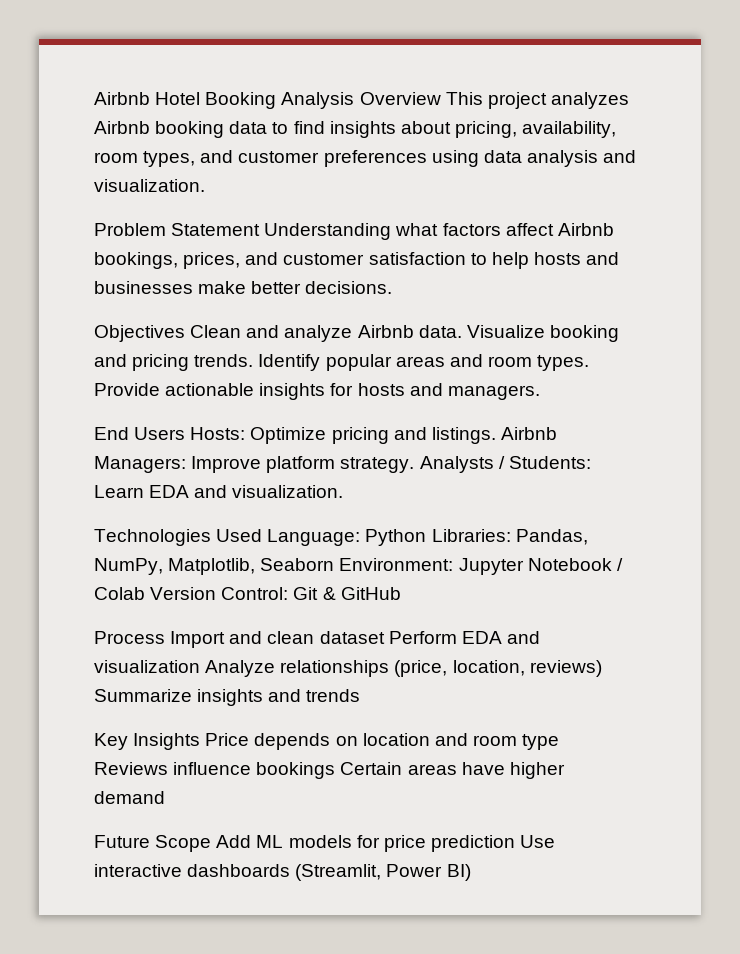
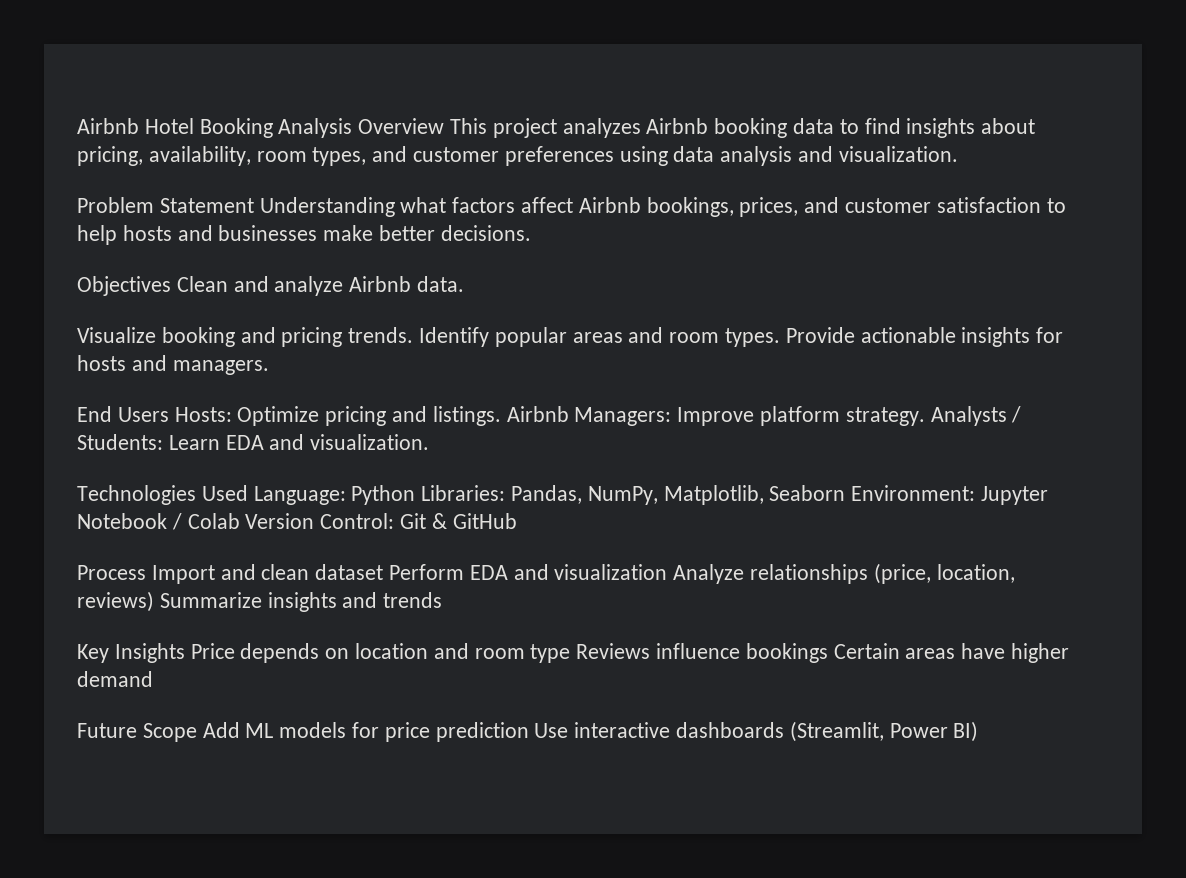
(462, 331) none -> (465, 284) //

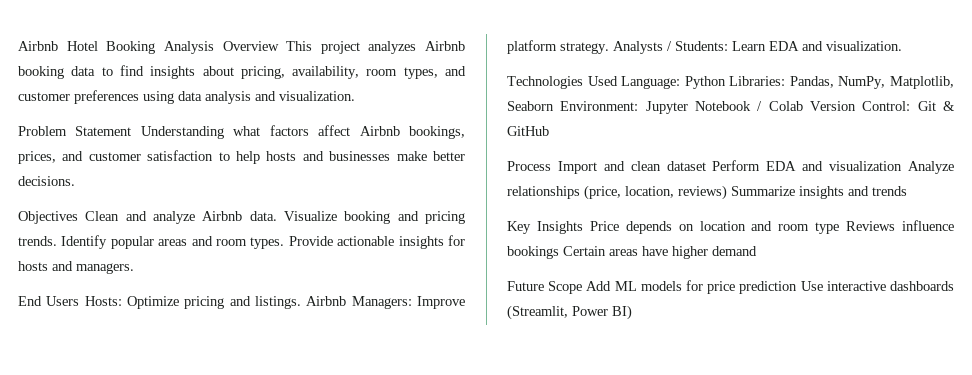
(465, 284) // -> (277, 216) none

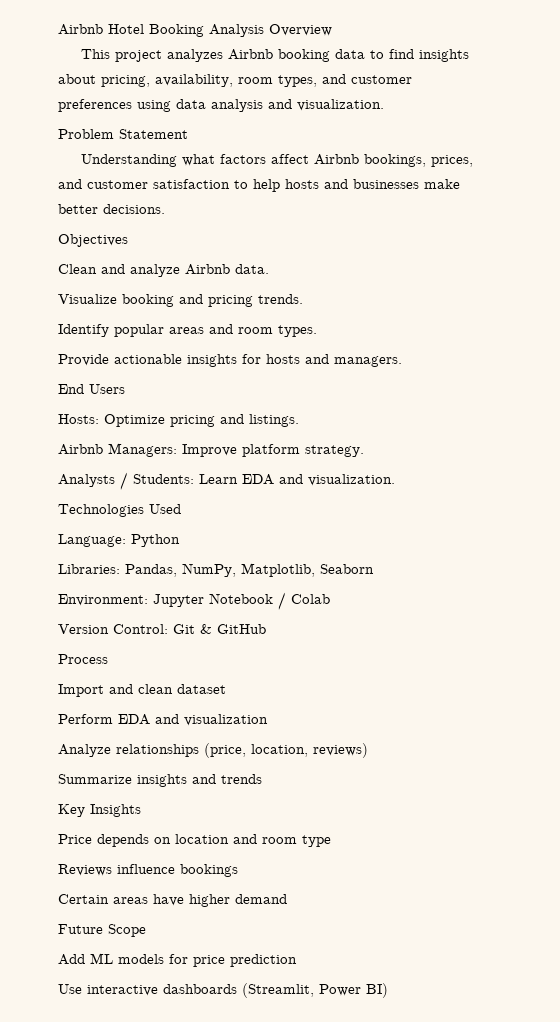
(279, 46) none -> (332, 30) //
(132, 131) none -> (188, 134) //
(78, 217) none -> (128, 240) //
(277, 216) none -> (269, 269) //
(57, 241) none -> (303, 299) //
(285, 243) none -> (317, 331) //
(80, 301) none -> (125, 389) //
(301, 302) none -> (299, 420) //
(609, 48) none -> (364, 451) //
(618, 81) none -> (181, 509) //
(726, 82) none -> (180, 540) //
(554, 106) none -> (374, 569) //
(803, 106) none -> (330, 599) //
(551, 166) none -> (108, 659) //
(706, 166) none -> (226, 689) //
(903, 166) none -> (268, 720) //
(727, 192) none -> (368, 750) //
(583, 227) none -> (141, 810) //
(840, 228) none -> (331, 841) //
(559, 252) none -> (238, 870) //
(583, 287) none -> (146, 930) //
(798, 287) none -> (297, 960) //

